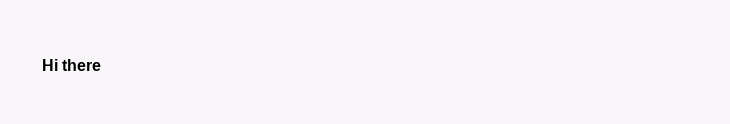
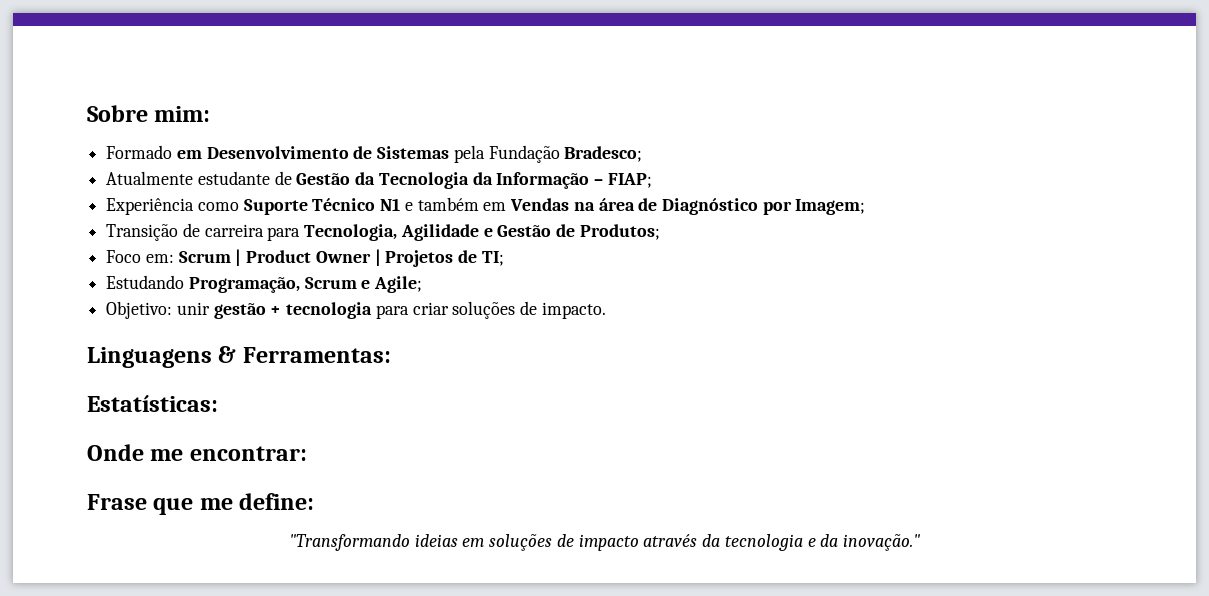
[42,59,102,71] Hi there -> [87,105,211,122] [106,145,643,163] [106,171,652,189] [106,197,866,215] [106,223,660,241] [106,249,504,267] [106,275,423,293] [106,301,606,319] [87,346,391,368] [87,395,218,412] [87,444,307,461] [87,493,315,515] [289,533,920,551] Sobre mim: // Formado em Desenvolvimento de Sistemas pela Fundação Bradesco; // Atualmente estudante de Gestão da Tecnologia da Informação – FIAP; // Experiência como Suporte Técnico N1 e também em Vendas na área de Diagnóstico por Imagem; // Transição de carreira para Tecnologia, Agilidade e Gestão de Produtos; // Foco em: Scrum | Product Owner | Projetos de TI; // Estudando Programação, Scrum e Agile; // Objetivo: unir gestão + tecnologia para criar soluções de impacto. // Linguagens & Ferramentas: // Estatísticas: // Onde me encontrar: // Frase que me define: // "Transformando ideias em soluções de impacto através da tecnologia e da inovação."

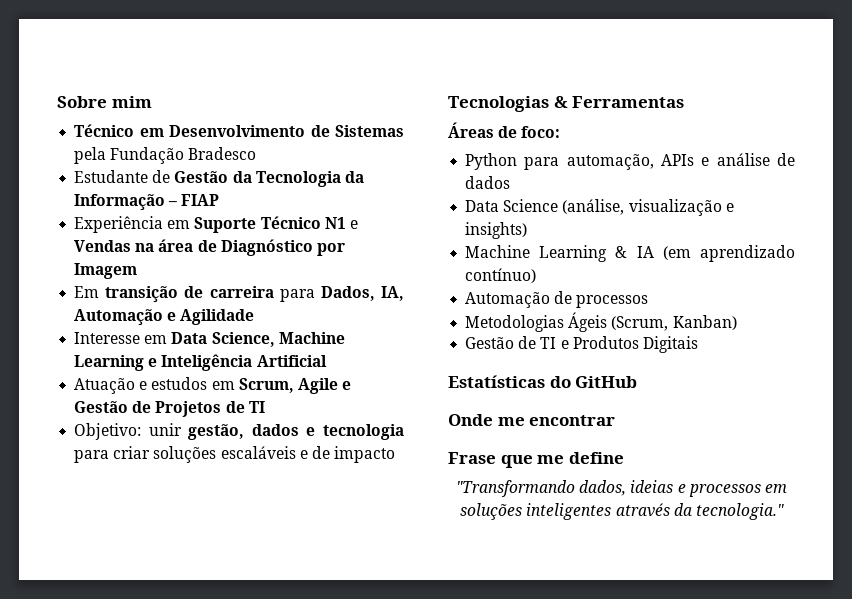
[154,106,211,122] [106,145,173,159] mim: // Formado -> [111,96,152,108] [74,124,135,137] mim // Técnico
[564,146,643,162] [106,171,270,185] Bradesco; // Atualmente estudante -> [188,147,257,160] [74,170,149,183] Bradesco // Estudante
[607,173,652,188] FIAP; -> [181,194,220,206] FIAP
[197,202,239,211] como -> [167,220,191,229] em
[417,197,507,211] também em -> (358, 224) none
[795,199,866,215] [106,223,660,241] [106,249,504,267] [106,275,423,293] Imagem; // Transição de carreira para Tecnologia, Agilidade e Gestão de Produtos; // Foco em: Scrum | Product Owner | Projetos de TI; // Estudando Programação, Scrum e Agile; -> [74,263,138,279] [74,286,404,303] [74,309,255,326] [74,332,345,347] [74,354,327,371] [74,377,352,394] [74,401,265,417] Imagem // Em transição de carreira para Dados, IA, Automação e Agilidade // Interesse em Data Science, Machine Learning e Inteligência Artificial // Atuação e estudos em Scrum, Agile e Gestão de Projetos de TI
[213,303,282,319] gestão + -> [188,424,316,440] gestão, dados e
[520,301,606,319] [87,346,391,368] [87,395,218,412] de impacto. // Linguagens & Ferramentas: // Estatísticas: -> [220,446,396,463] [448,96,685,112] [448,122,561,138] [465,153,795,170] [465,176,511,189] [465,199,734,216] [465,222,528,239] [465,245,795,262] [465,268,537,283] [465,291,649,308] [465,312,737,332] [465,336,698,353] [448,375,638,388] escaláveis e de impacto // Tecnologias & Ferramentas // Áreas de foco: // Python para automação, APIs e análise de dados // Data Science (análise, visualização e insights) // Machine Learning & IA (em aprendizado contínuo) // Automação de processos // Metodologias Ágeis (Scrum, Kanban) // Gestão de TI e Produtos Digitais // Estatísticas do GitHub
[189,446,307,461] encontrar: -> [529,415,616,426] encontrar
[239,493,315,510] define: -> [568,452,624,464] define
[414,533,920,551] ideias em soluções de impacto através da tecnologia e da inovação." -> [579,480,787,497] [460,503,784,520] dados, ideias e processos em soluções inteligentes através da tecnologia."

